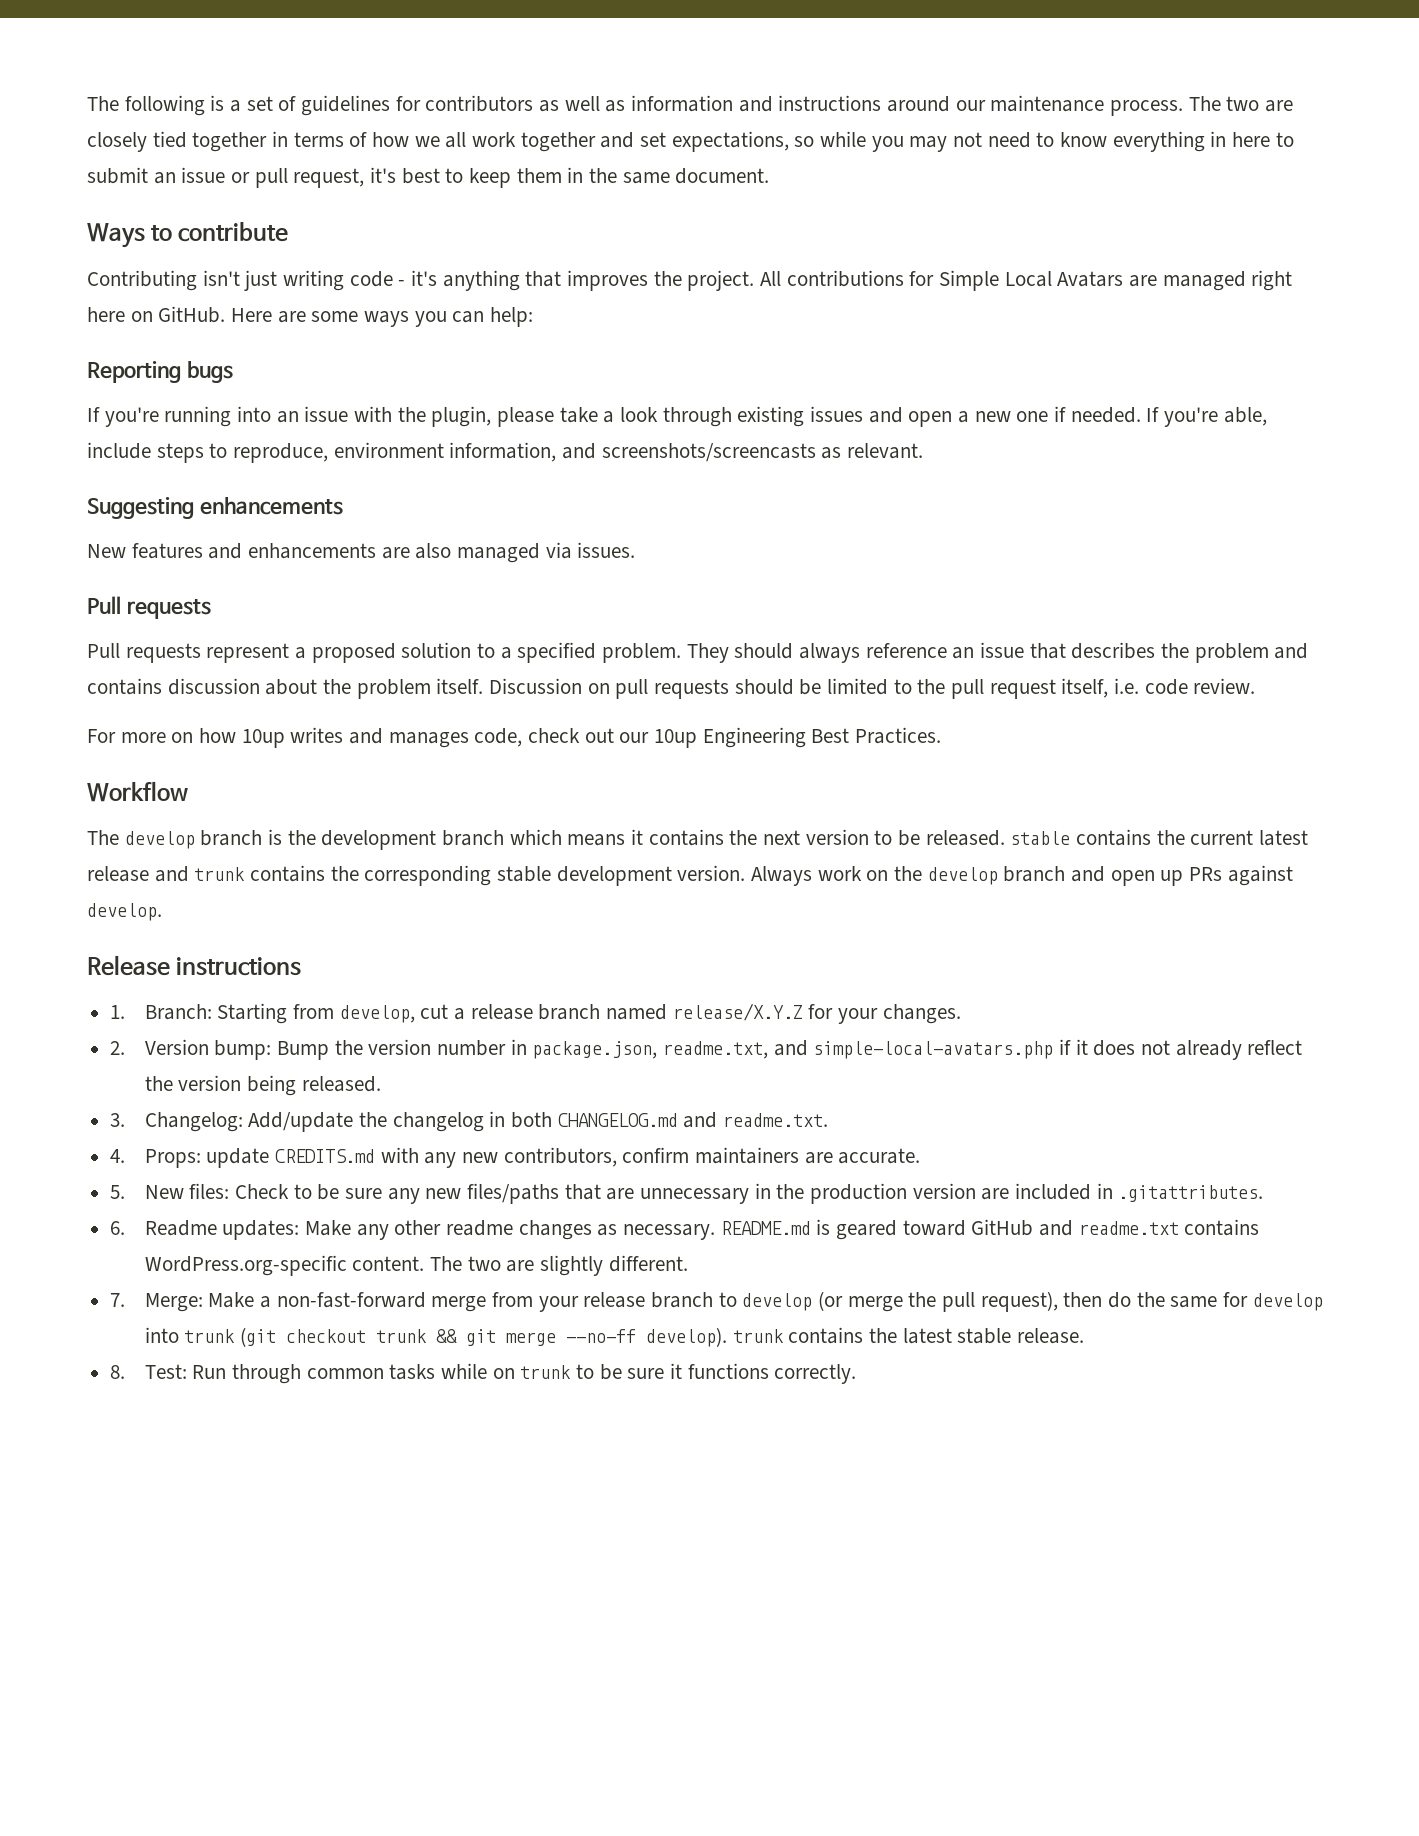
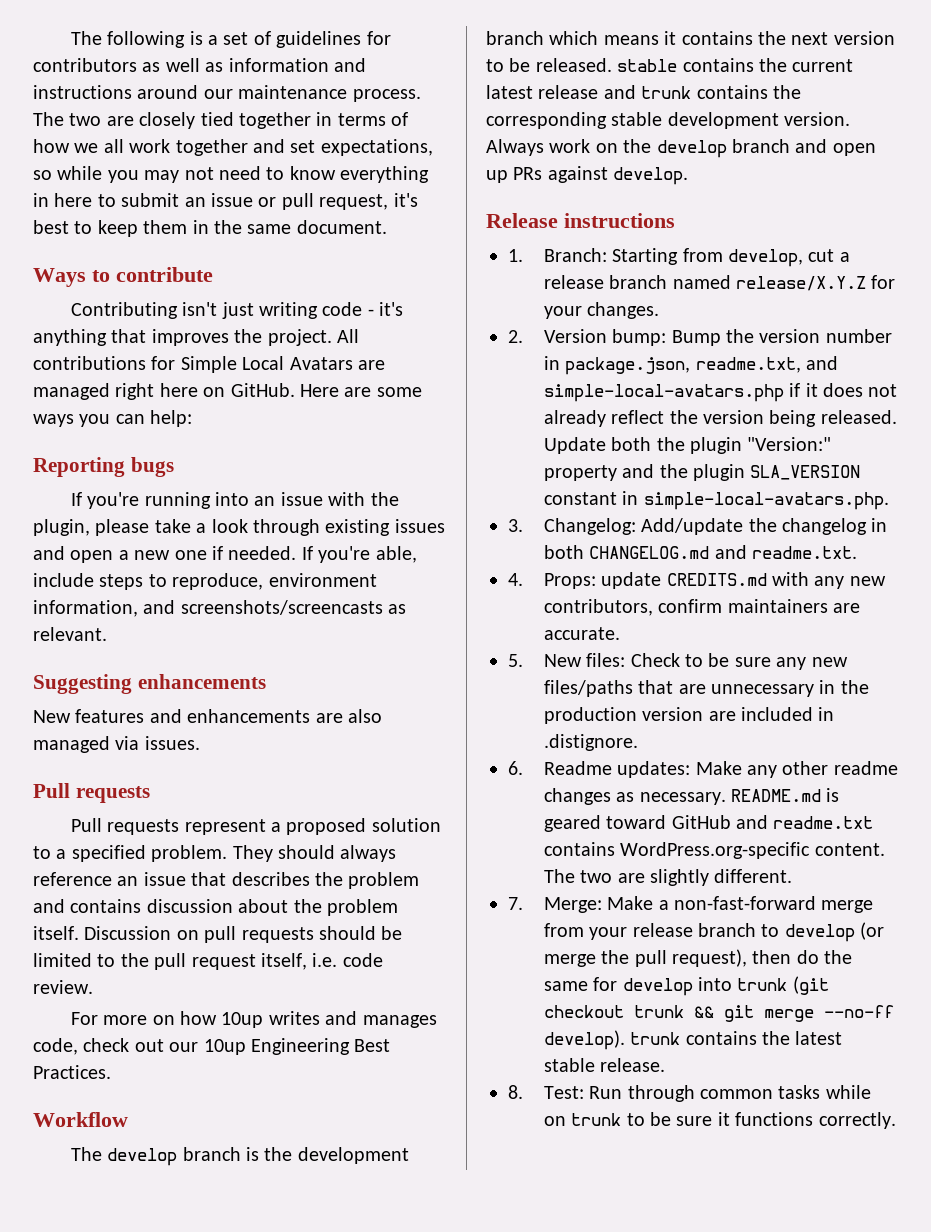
(381, 1084) none -> [543,437,832,454] [543,464,861,481] [543,491,889,510] Update both the plugin "Version:" property and the plugin SLA_VERSION constant in simple-local-avatars.php.
[1118,1185,1264,1202] .gitattributes. -> [543,734,638,751] .distignore.

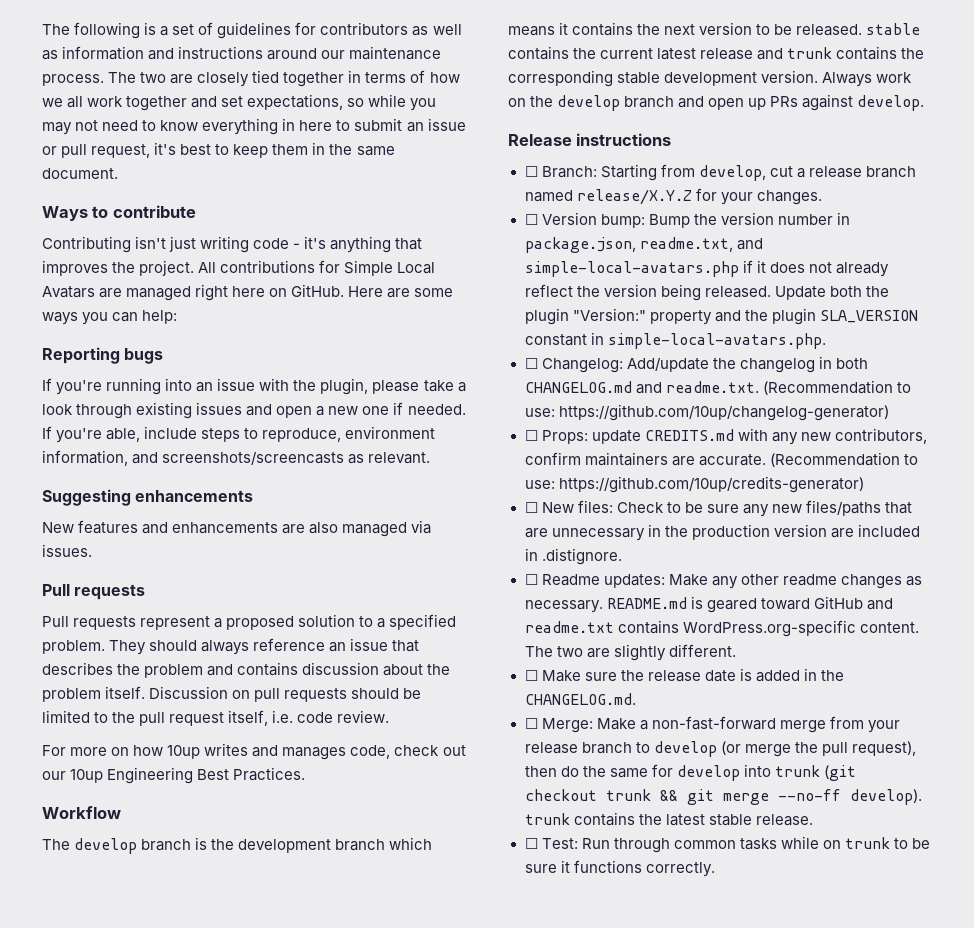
[508,249,523,262] 1. -> [524,166,538,177] ☐
[508,330,523,343] 2. -> [524,214,538,225] ☐
[508,519,523,532] 3. -> [524,358,538,369] ☐
[508,573,523,586] // 4. -> [762,380,911,395] [524,404,889,421] [524,430,538,441] (Recommendation to use: https://github.com/10up/changelog-generator) // ☐
[508,654,523,667] // 5. -> [769,452,918,467] [524,476,864,493] [524,502,538,513] (Recommendation to use: https://github.com/10up/credits-generator) // ☐
[508,761,523,775] 6. -> [524,574,538,585] ☐
[508,897,523,910] 7. -> [524,668,844,682] [524,693,636,705] [524,718,538,729] ☐ Make sure the release date is added in the CHANGELOG.md. // ☐
[508,1085,523,1099] 8. -> [524,838,538,849] ☐

